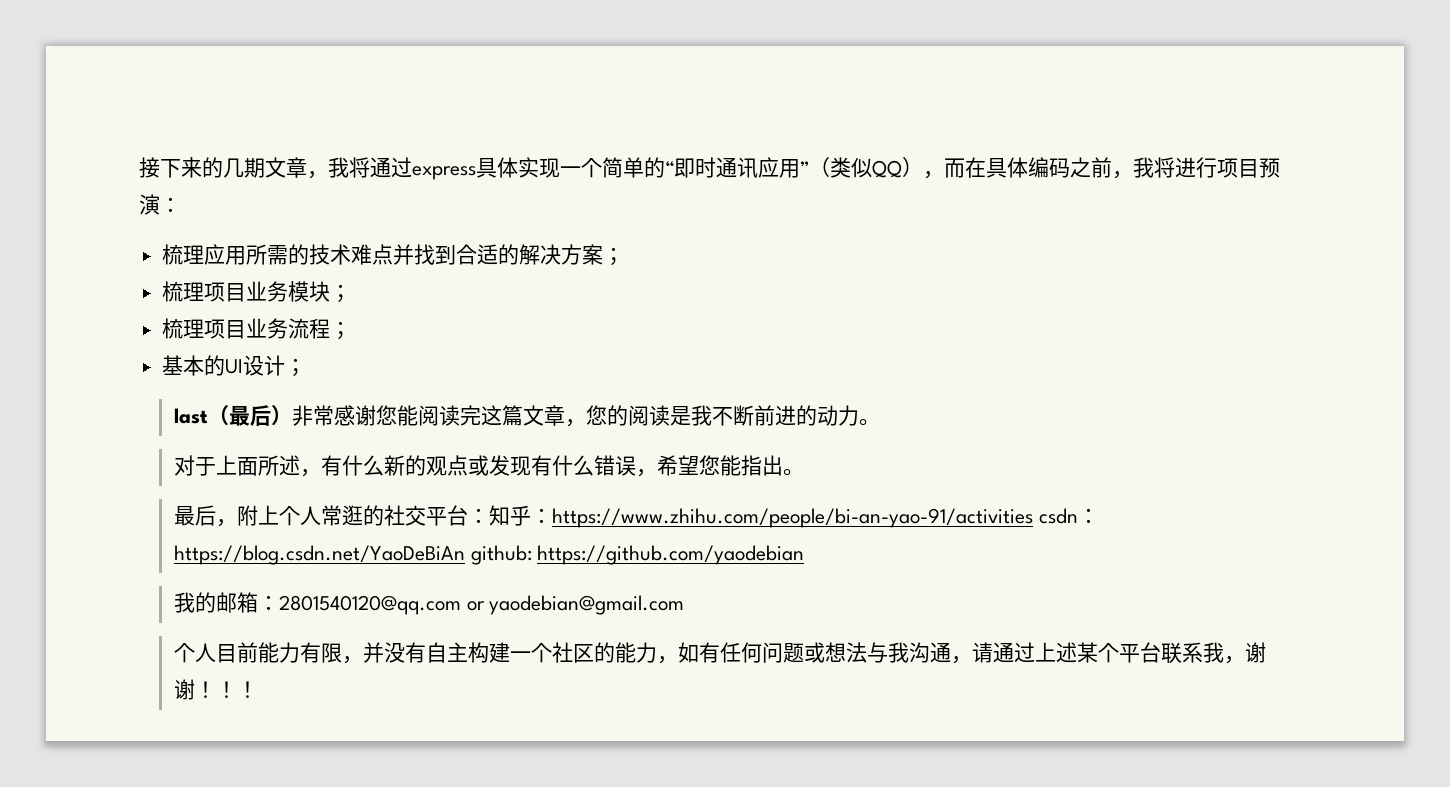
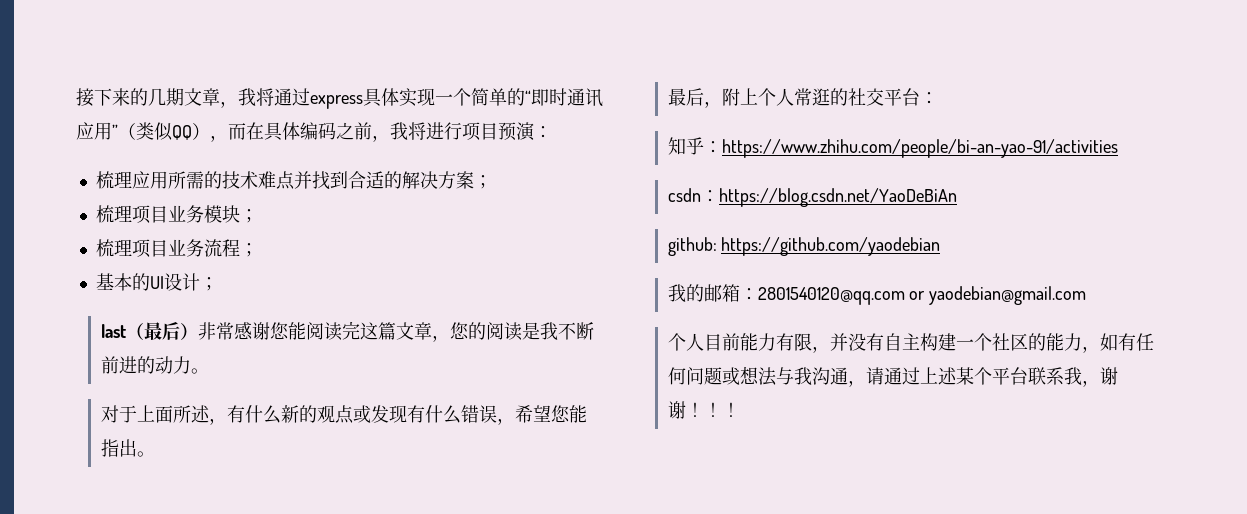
(489, 515) none -> (938, 98) //
(1033, 518) none -> (1118, 148) //
(465, 555) none -> (957, 197) //

